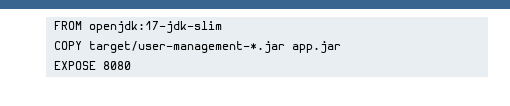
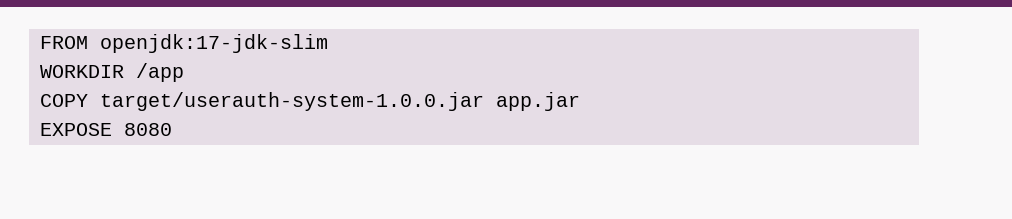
(222, 27) none -> [39,63,184,82] // WORKDIR /app
[88,41,285,53] target/user-management-*.jar -> [99,92,484,111] target/userauth-system-1.0.0.jar

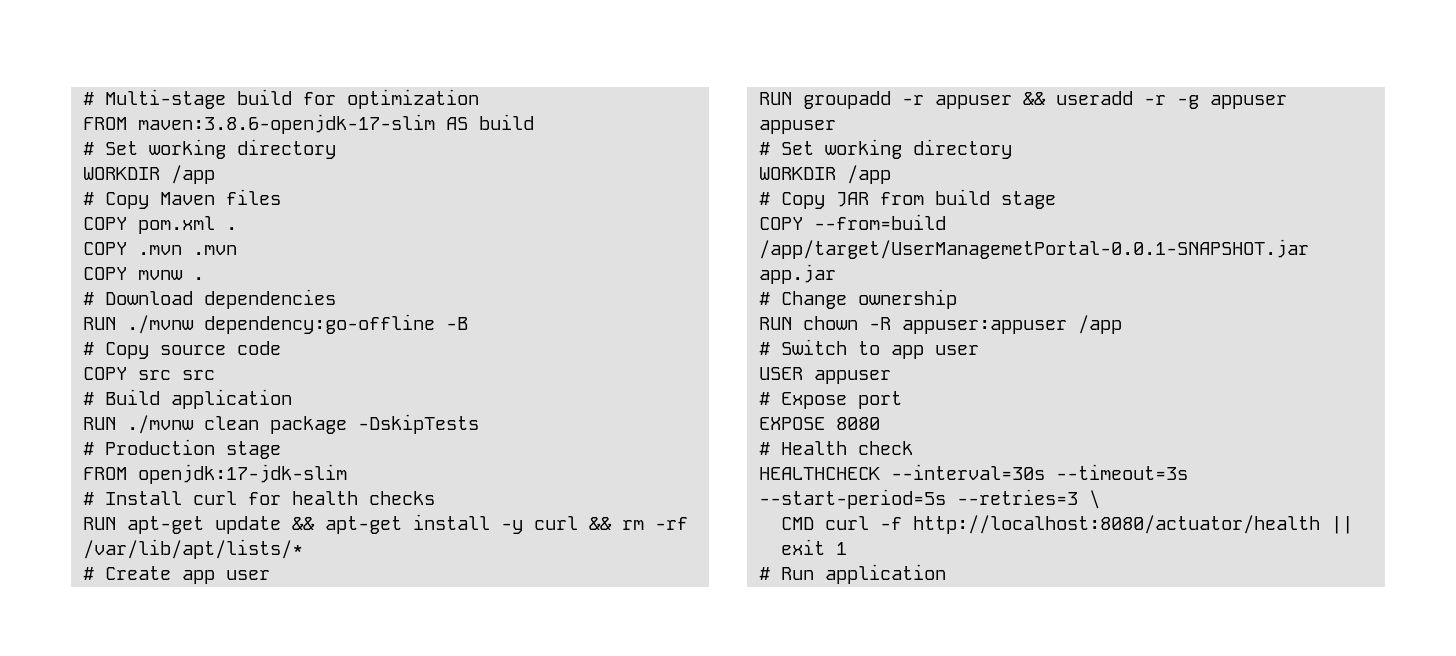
[39,34,328,53] [39,63,184,82] [39,92,580,111] [39,123,172,136] FROM openjdk:17-jdk-slim // WORKDIR /app // COPY target/userauth-system-1.0.0.jar app.jar // EXPOSE 8080 -> [83,89,479,109] [83,114,534,134] [83,139,336,159] [83,165,215,184] [83,189,281,209] [83,216,237,234] [83,242,237,255] [83,267,204,280] [83,289,336,309] [83,314,468,334] [83,341,281,359] [83,367,215,380] [83,389,292,409] [83,414,479,434] [83,439,281,459] [83,464,347,484] [83,491,435,505] [83,514,688,534] [83,539,303,559] [83,566,270,584] [759,91,1287,109] [759,120,836,134] [759,139,1012,159] [759,165,891,184] [759,189,1056,209] [759,214,946,230] [759,239,1309,259] [759,264,836,284] [759,289,957,309] [759,315,1122,334] [759,339,979,359] [759,367,891,384] [759,391,902,409] [759,417,880,430] [759,441,913,455] [759,464,1188,480] [759,489,1100,509] [781,515,1353,534] [781,539,847,555] [759,564,946,584] # Multi-stage build for optimization // FROM maven:3.8.6-openjdk-17-slim AS build // # Set working directory // WORKDIR /app // # Copy Maven files // COPY pom.xml . // COPY .mvn .mvn // COPY mvnw . // # Download dependencies // RUN ./mvnw dependency:go-offline -B // # Copy source code // COPY src src // # Build application // RUN ./mvnw clean package -DskipTests // # Production stage // FROM openjdk:17-jdk-slim // # Install curl for health checks // RUN apt-get update && apt-get install -y curl && rm -rf /var/lib/apt/lists/* // # Create app user // RUN groupadd -r appuser && useradd -r -g appuser appuser // # Set working directory // WORKDIR /app // # Copy JAR from build stage // COPY --from=build /app/target/UserManagemetPortal-0.0.1-SNAPSHOT.jar app.jar // # Change ownership // RUN chown -R appuser:appuser /app // # Switch to app user // USER appuser // # Expose port // EXPOSE 8080 // # Health check // HEALTHCHECK --interval=30s --timeout=3s --start-period=5s --retries=3 \ // CMD curl -f http://localhost:8080/actuator/health || exit 1 // # Run application

